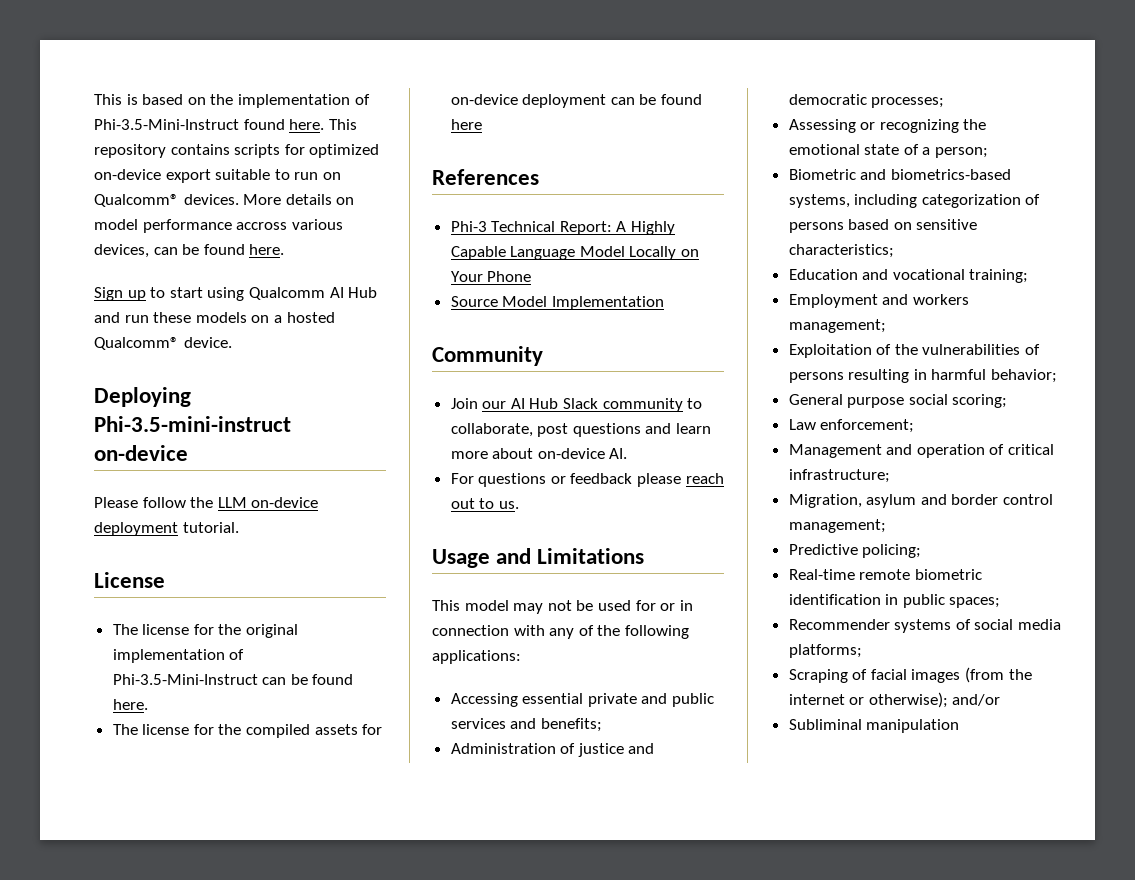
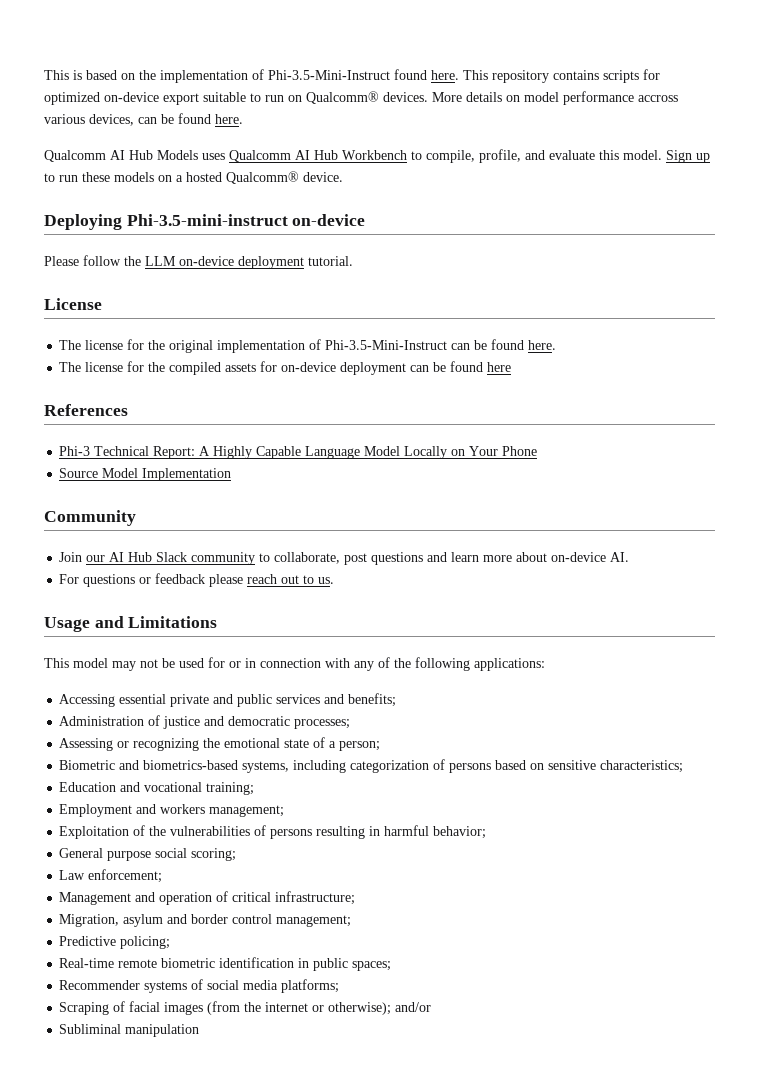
[94,287,378,301] [94,312,120,323] Sign up to start using Qualcomm AI Hub and -> [44,149,710,163] [44,173,55,182] Qualcomm AI Hub Models uses Qualcomm AI Hub Workbench to compile, profile, and evaluate this model. Sign up to

